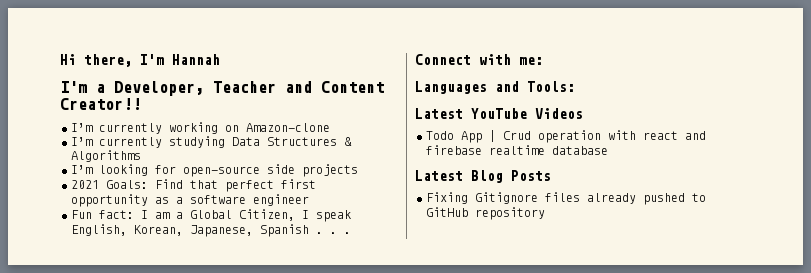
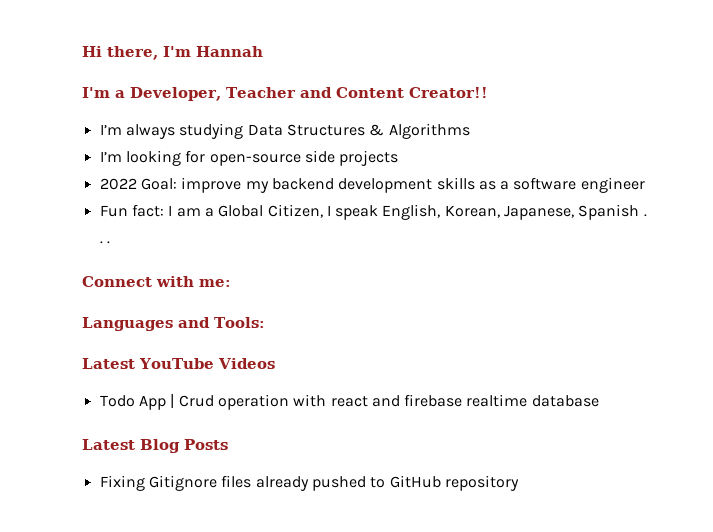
[99,122,330,134] [71,137,162,148] currently working on Amazon-clone // I’m currently -> [125,124,175,139] always
[71,179,316,192] [71,194,148,207] 2021 Goals: Find that perfect first opportunity -> [99,177,475,193] 2022 Goal: improve my backend development skills

